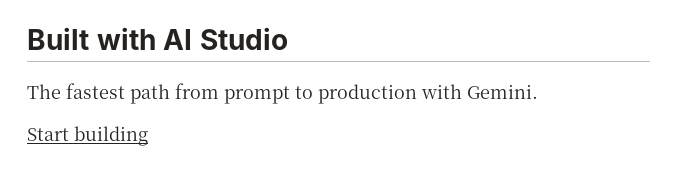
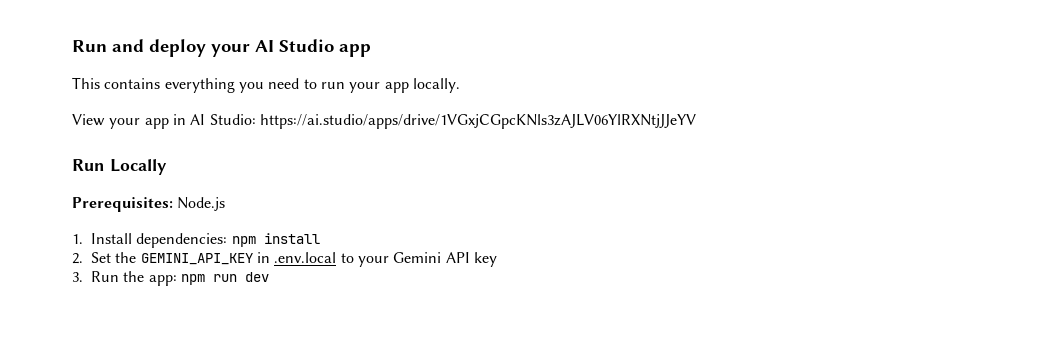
[27,27,288,50] [27,83,538,104] [27,126,148,146] Built with AI Studio // The fastest path from prompt to production with Gemini. // Start building -> [72,39,371,57] [72,77,460,93] [72,114,696,129] [72,159,167,175] [72,197,226,212] [72,233,320,248] [72,252,497,267] [72,271,269,286] Run and deploy your AI Studio app // This contains everything you need to run your app locally. // View your app in AI Studio: https://ai.studio/apps/drive/1VGxjCGpcKNls3zAJLV06YlRXNtjJJeYV // Run Locally // Prerequisites: Node.js // 1. Install dependencies: npm install // 2. Set the GEMINI_API_KEY in .env.local to your Gemini API key // 3. Run the app: npm run dev

